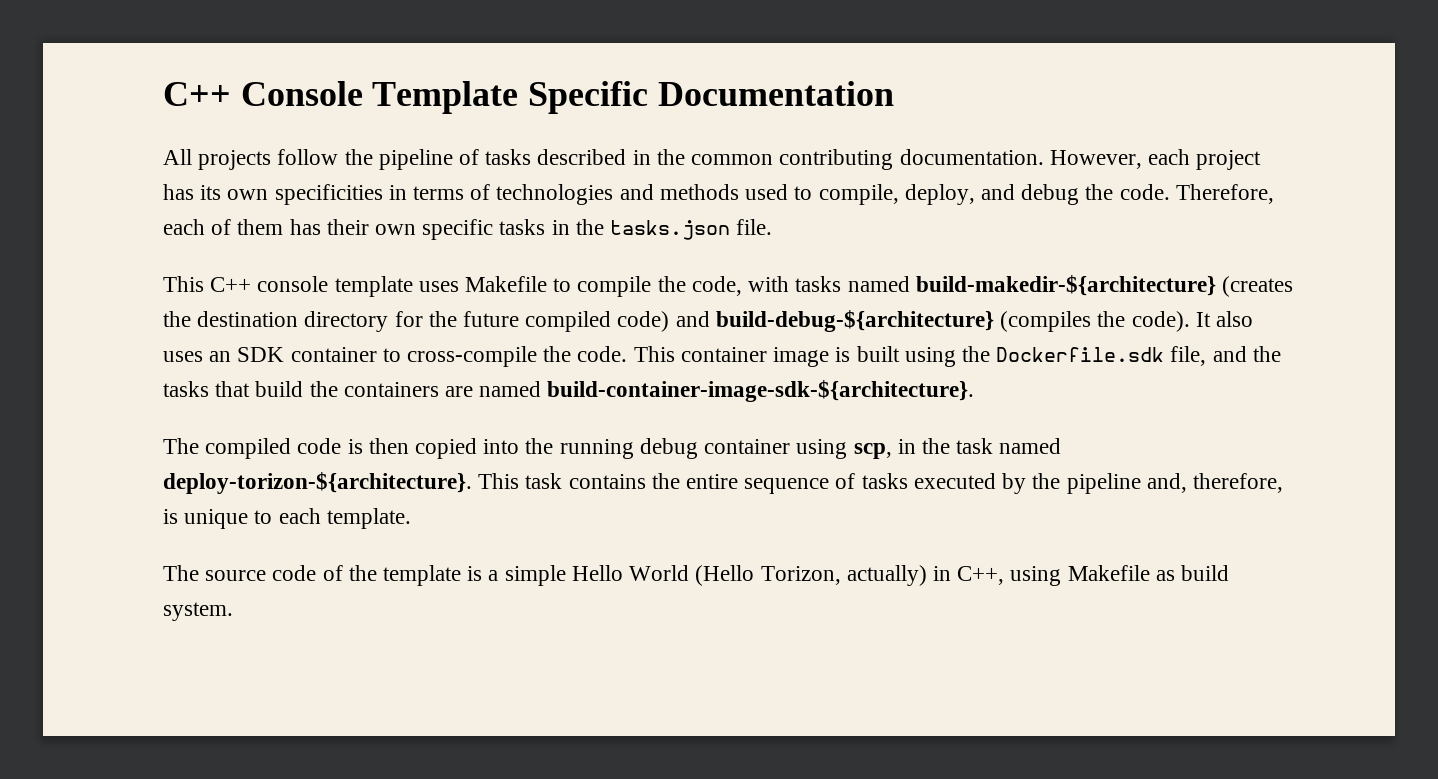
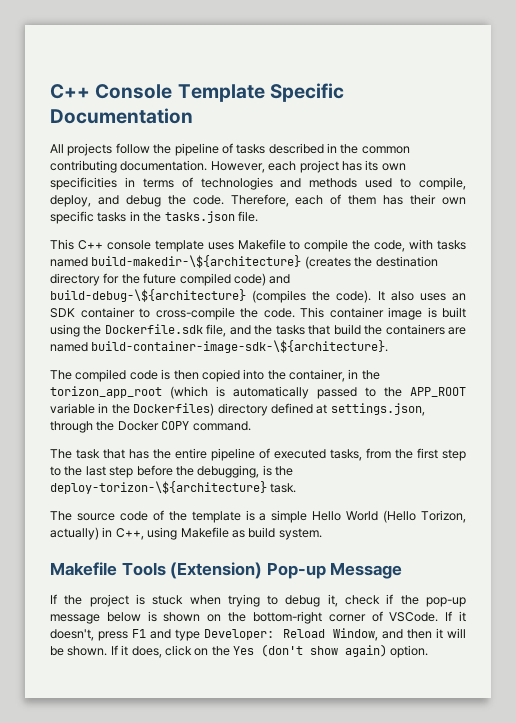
[915,275,1216,296] build-makedir-${architecture} -> [91,255,302,268] build-makedir-\${architecture}
[715,310,994,332] build-debug-${architecture} -> [50,289,246,302] build-debug-\${architecture}
[547,380,975,402] build-container-image-sdk-${architecture}. -> [91,340,389,353] build-container-image-sdk-\${architecture}.
[559,438,1062,459] [163,472,1283,494] [163,508,411,529] running debug container using scp, in the task named deploy-torizon-${architecture}. This task contains the entire sequence of tasks executed by the pipeline and, therefore, is unique to each template. -> [289,369,380,382] [50,386,466,399] [50,403,425,416] [50,421,251,433] [50,448,466,461] [50,465,293,478] [50,481,297,494] container, in the torizon_app_root (which is automatically passed to the APP_ROOT variable in the Dockerfiles) directory defined at settings.json, through the Docker COPY command. // The task that has the entire pipeline of executed tasks, from the first step to the last step before the debugging, is the deploy-torizon-\${architecture} task.
(233, 611) none -> [50,562,403,579] [50,594,467,607] [50,611,466,624] [50,628,467,641] [50,644,429,658] // Makefile Tools (Extension) Pop-up Message // If the project is stuck when trying to debug it, check if the pop-up message below is shown on the bottom-right corner of VSCode. If it doesn't, press F1 and type Developer: Reload Window, and then it will be shown. If it does, click on the Yes (don't show again) option.

